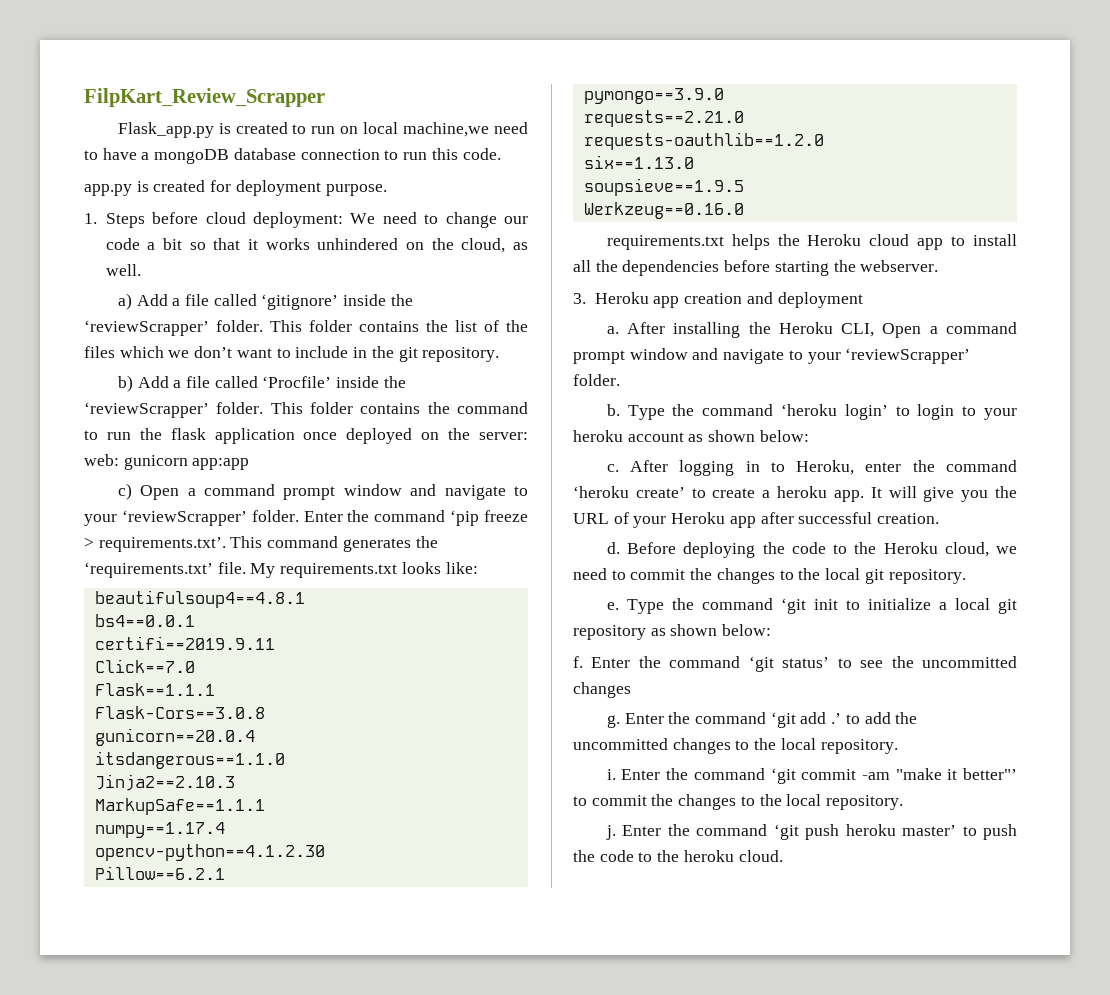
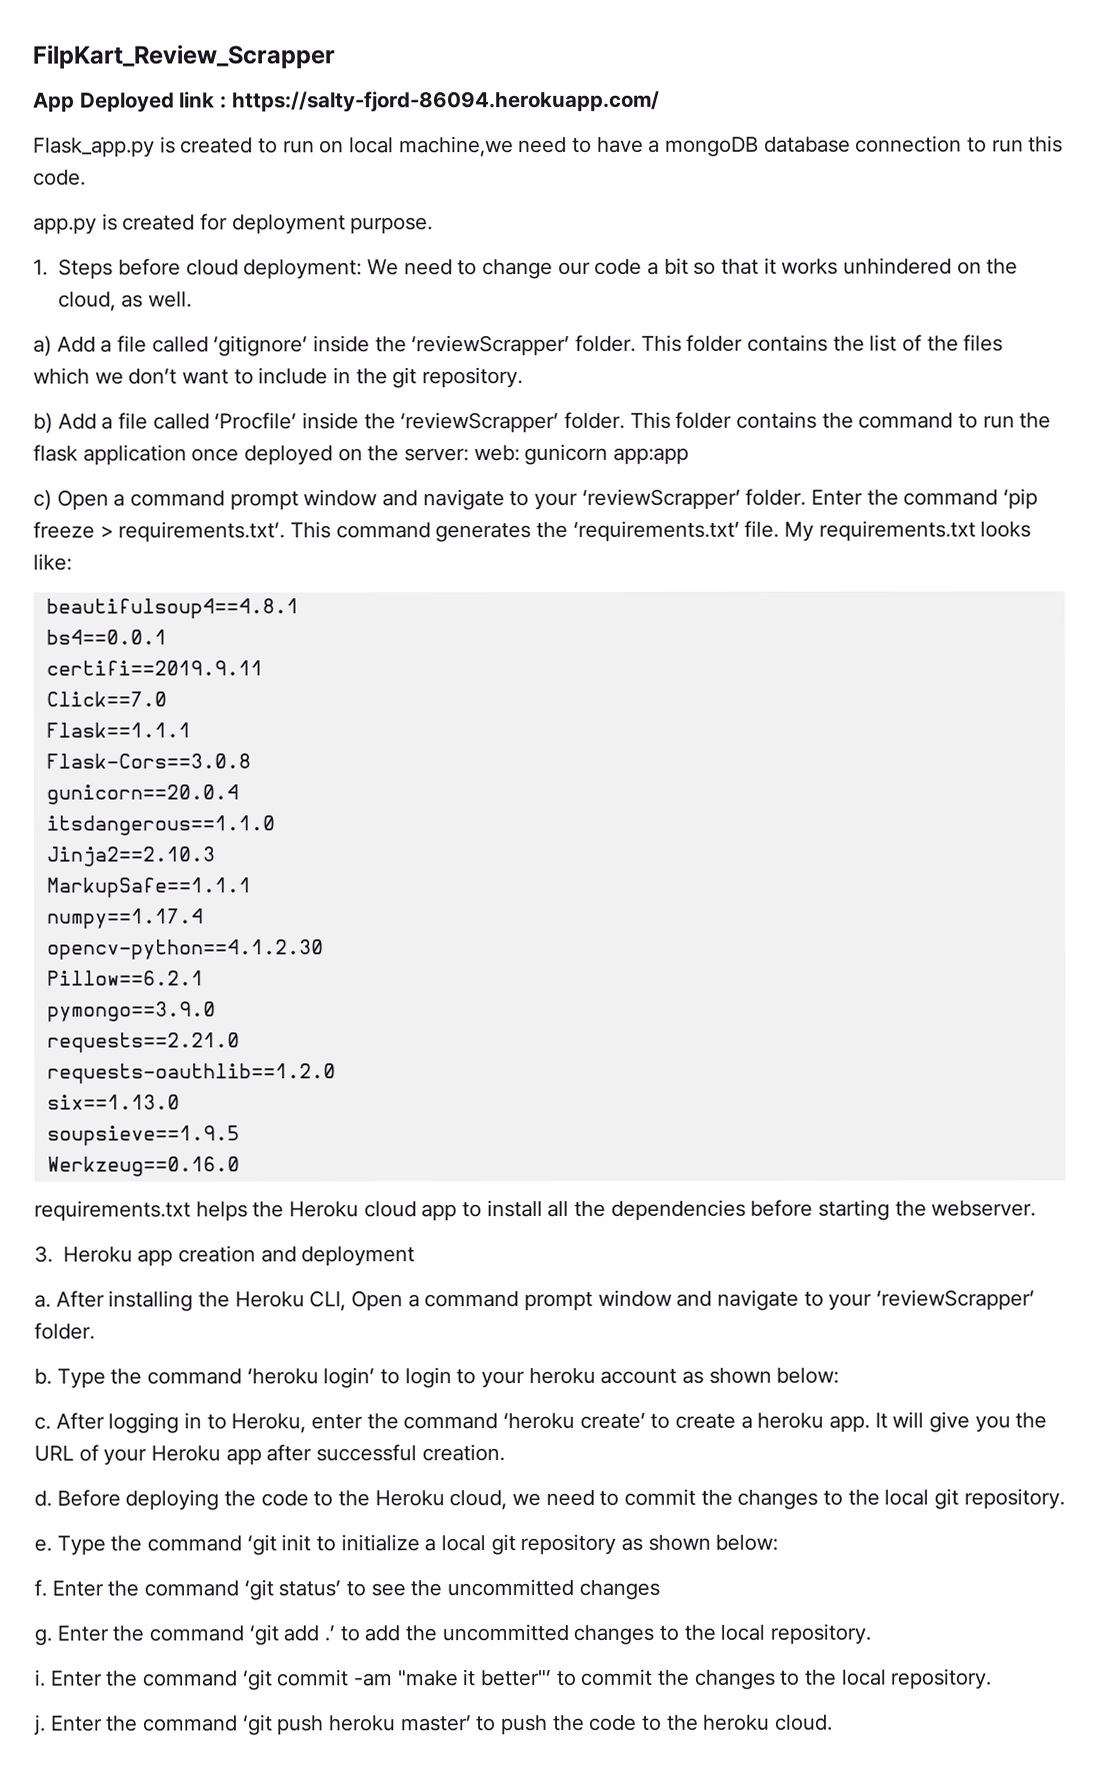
(325, 97) none -> [33,90,660,113] // App Deployed link : https://salty-fjord-86094.herokuapp.com/

